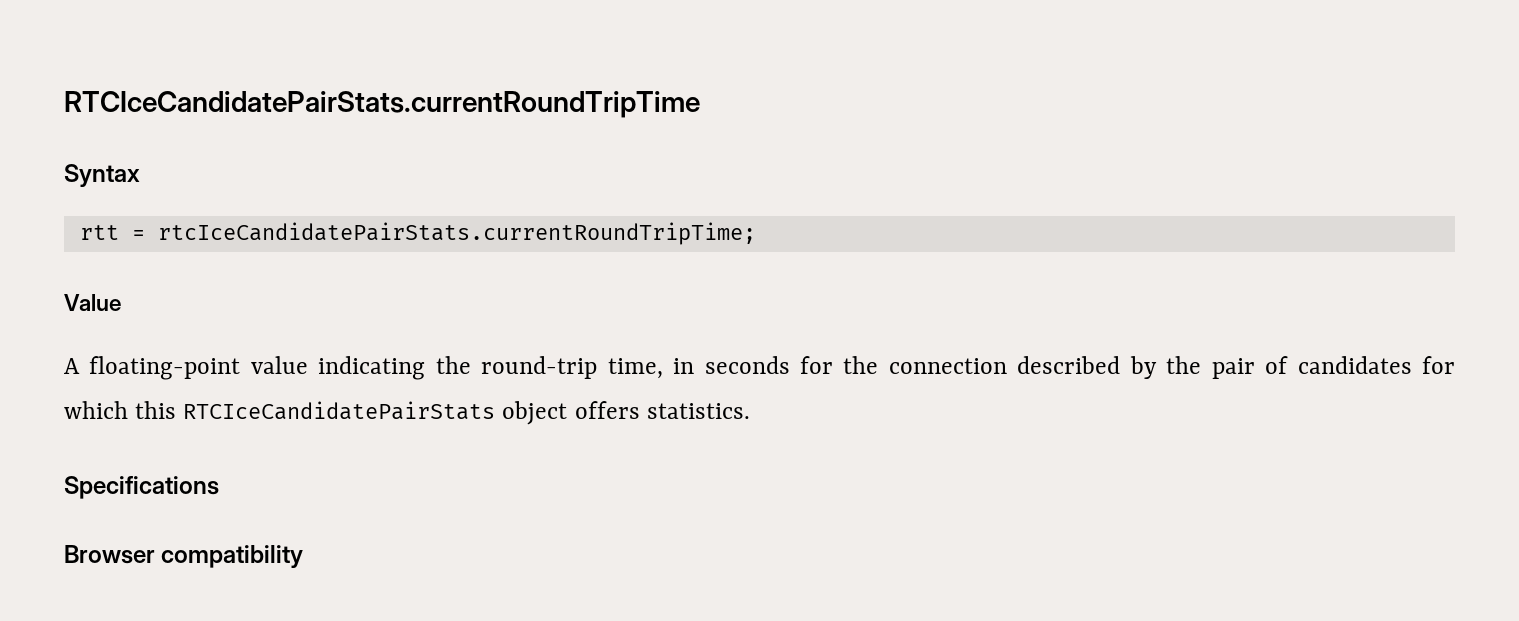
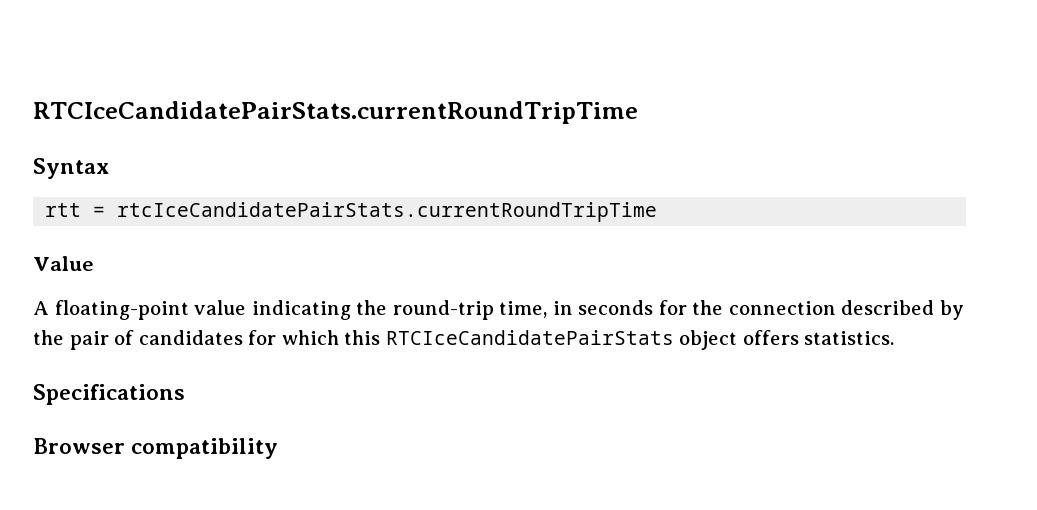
[157,222,756,245] rtcIceCandidatePairStats.currentRoundTripTime; -> [117,202,658,222] rtcIceCandidatePairStats.currentRoundTripTime

